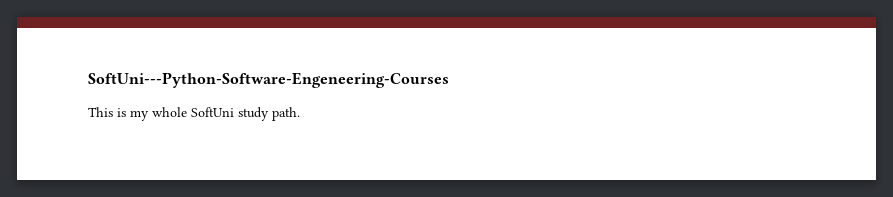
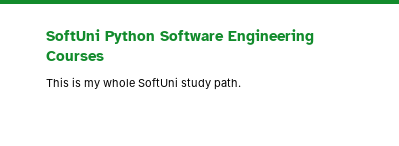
[88,72,449,88] SoftUni---Python-Software-Engeneering-Courses -> [46,29,314,45] [46,51,104,61] SoftUni Python Software Engineering Courses

